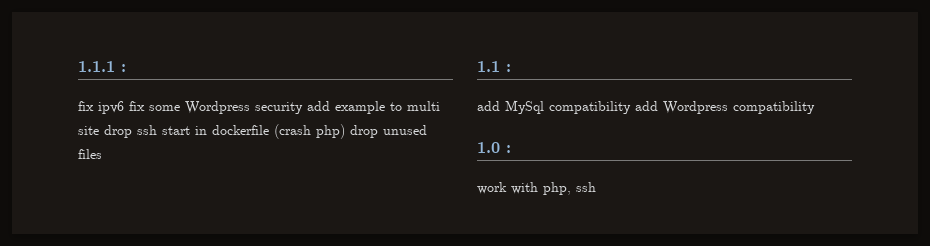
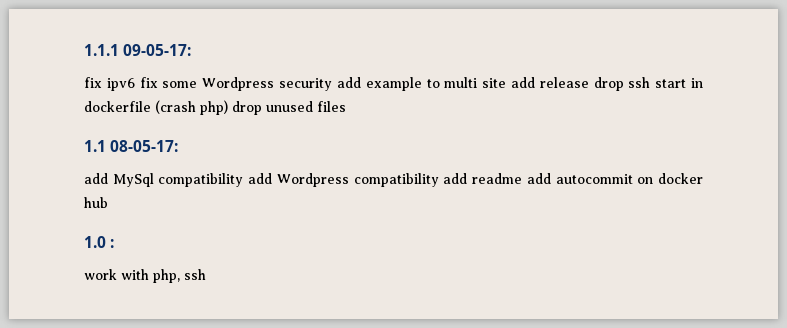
[121,64,126,72] : -> [123,44,192,56] 09-05-17:
(99, 130) none -> [510,77,589,88] add release
[506,64,511,72] : -> [110,140,179,152] 08-05-17:
(815, 107) none -> [443,173,704,184] [84,197,108,208] add readme add autocommit on docker hub

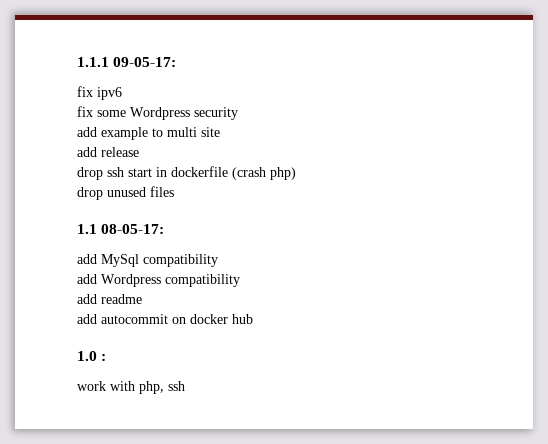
(135, 84) none -> (122, 93) //
(333, 84) none -> (238, 113) //
(507, 83) none -> (220, 132) //
(589, 82) none -> (139, 152) //
(228, 107) none -> (296, 173) //
(244, 180) none -> (218, 260) //
(439, 180) none -> (240, 280) //
(523, 178) none -> (142, 299) //

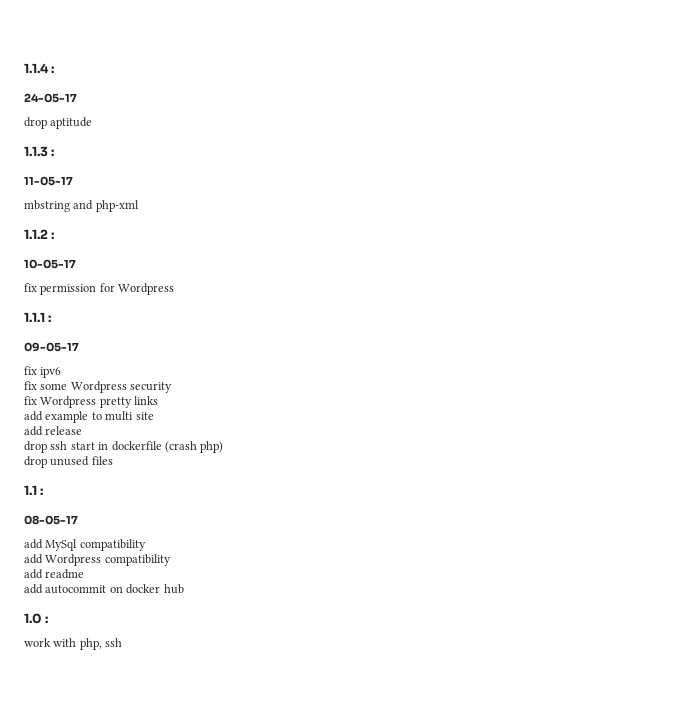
[77,57,177,67] 1.1.1 09-05-17: -> [24,63,55,73] [24,93,77,103] [24,117,93,129] [24,146,55,157] [24,176,73,186] [24,200,139,212] [24,229,55,239] [24,259,76,269] [24,283,175,295] [24,312,52,322] [24,342,79,352] 1.1.4 : // 24-05-17 // drop aptitude // 1.1.3 : // 11-05-17 // mbstring and php-xml // 1.1.2 : // 10-05-17 // fix permission for Wordpress // 1.1.1 : // 09-05-17
(238, 113) none -> [24,396,159,408] // fix Wordpress pretty links
[101,224,165,234] 08-05-17: -> [40,488,44,495] [24,515,78,525] : // 08-05-17

